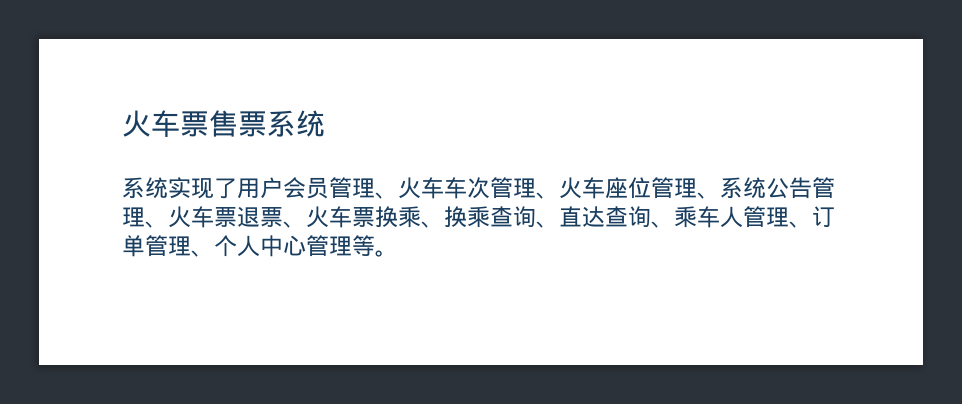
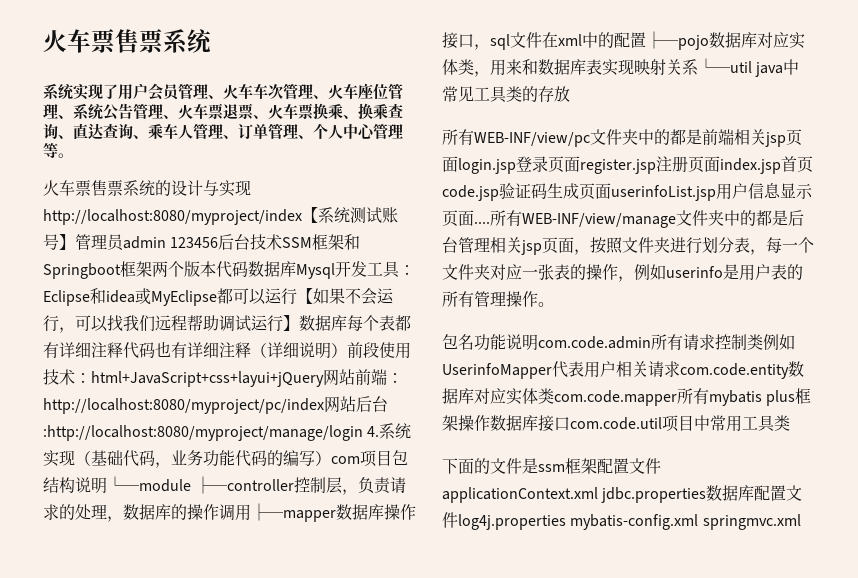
(398, 253) none -> [43,180,251,197] [43,207,398,225] [43,234,361,251] [43,261,415,279] [43,288,394,306] [43,315,411,333] [43,341,411,359] [43,369,403,387] [43,396,388,414] [43,423,412,441] [43,450,408,468] [43,476,407,495] [43,503,416,522] [442,31,805,50] [442,58,800,77] [442,86,570,103] [442,129,802,147] [442,156,813,174] [442,183,813,201] [442,210,804,228] [442,237,814,255] [442,264,803,282] [442,291,554,307] [442,334,795,351] [442,361,804,379] [442,388,812,406] [442,415,790,432] [442,458,661,474] [442,485,803,503] [442,512,801,530] // 火车票售票系统的设计与实现http://localhost:8080/myproject/index【系统测试账号】管理员admin 123456后台技术SSM框架和Springboot框架两个版本代码数据库Mysql开发工具：Eclipse和idea或MyEclipse都可以运行【如果不会运行，可以找我们远程帮助调试运行】数据库每个表都有详细注释代码也有详细注释（详细说明）前段使用技术：html+JavaScript+css+layui+jQuery网站前端：http://localhost:8080/myproject/pc/index网站后台:http://localhost:8080/myproject/manage/login 4.系统实现（基础代码，业务功能代码的编写）com项目包结构说明└─module ├─controller控制层，负责请求的处理，数据库的操作调用├─mapper数据库操作接口，sql文件在xml中的配置├─pojo数据库对应实体类，用来和数据库表实现映射关系└─util java中常见工具类的存放 // 所有WEB-INF/view/pc文件夹中的都是前端相关jsp页面login.jsp登录页面register.jsp注册页面index.jsp首页code.jsp验证码生成页面userinfoList.jsp用户信息显示页面....所有WEB-INF/view/manage文件夹中的都是后台管理相关jsp页面，按照文件夹进行划分表，每一个文件夹对应一张表的操作，例如userinfo是用户表的所有管理操作。 // 包名功能说明com.code.admin所有请求控制类例如UserinfoMapper代表用户相关请求com.code.entity数据库对应实体类com.code.mapper所有mybatis plus框架操作数据库接口com.code.util项目中常用工具类 // 下面的文件是ssm框架配置文件applicationContext.xml jdbc.properties数据库配置文件log4j.properties mybatis-config.xml springmvc.xml

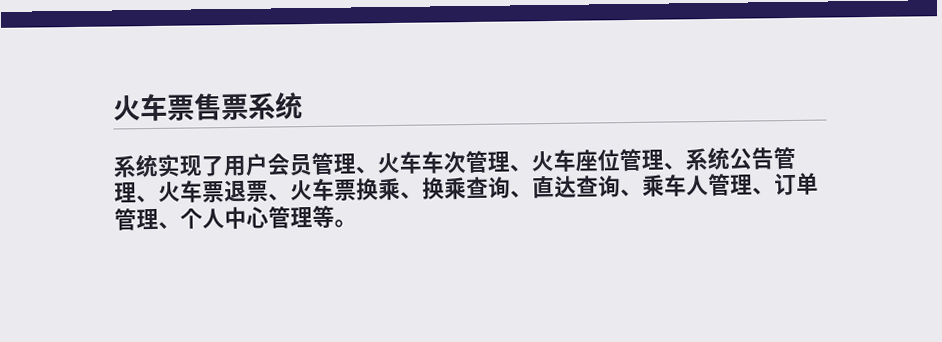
[43,180,251,197] [43,207,398,225] [43,234,361,251] [43,261,415,279] [43,288,394,306] [43,315,411,333] [43,341,411,359] [43,369,403,387] [43,396,388,414] [43,423,412,441] [43,450,408,468] [43,476,407,495] [43,503,416,522] [442,31,805,50] [442,58,800,77] [442,86,570,103] [442,129,802,147] [442,156,813,174] [442,183,813,201] [442,210,804,228] [442,237,814,255] [442,264,803,282] [442,291,554,307] [442,334,795,351] [442,361,804,379] [442,388,812,406] [442,415,790,432] [442,458,661,474] [442,485,803,503] [442,512,801,530] // 火车票售票系统的设计与实现http://localhost:8080/myproject/index【系统测试账号】管理员admin 123456后台技术SSM框架和Springboot框架两个版本代码数据库Mysql开发工具：Eclipse和idea或MyEclipse都可以运行【如果不会运行，可以找我们远程帮助调试运行】数据库每个表都有详细注释代码也有详细注释（详细说明）前段使用技术：html+JavaScript+css+layui+jQuery网站前端：http://localhost:8080/myproject/pc/index网站后台:http://localhost:8080/myproject/manage/login 4.系统实现（基础代码，业务功能代码的编写）com项目包结构说明└─module ├─controller控制层，负责请求的处理，数据库的操作调用├─mapper数据库操作接口，sql文件在xml中的配置├─pojo数据库对应实体类，用来和数据库表实现映射关系└─util java中常见工具类的存放 // 所有WEB-INF/view/pc文件夹中的都是前端相关jsp页面login.jsp登录页面register.jsp注册页面index.jsp首页code.jsp验证码生成页面userinfoList.jsp用户信息显示页面....所有WEB-INF/view/manage文件夹中的都是后台管理相关jsp页面，按照文件夹进行划分表，每一个文件夹对应一张表的操作，例如userinfo是用户表的所有管理操作。 // 包名功能说明com.code.admin所有请求控制类例如UserinfoMapper代表用户相关请求com.code.entity数据库对应实体类com.code.mapper所有mybatis plus框架操作数据库接口com.code.util项目中常用工具类 // 下面的文件是ssm框架配置文件applicationContext.xml jdbc.properties数据库配置文件log4j.properties mybatis-config.xml springmvc.xml -> (357, 223) none

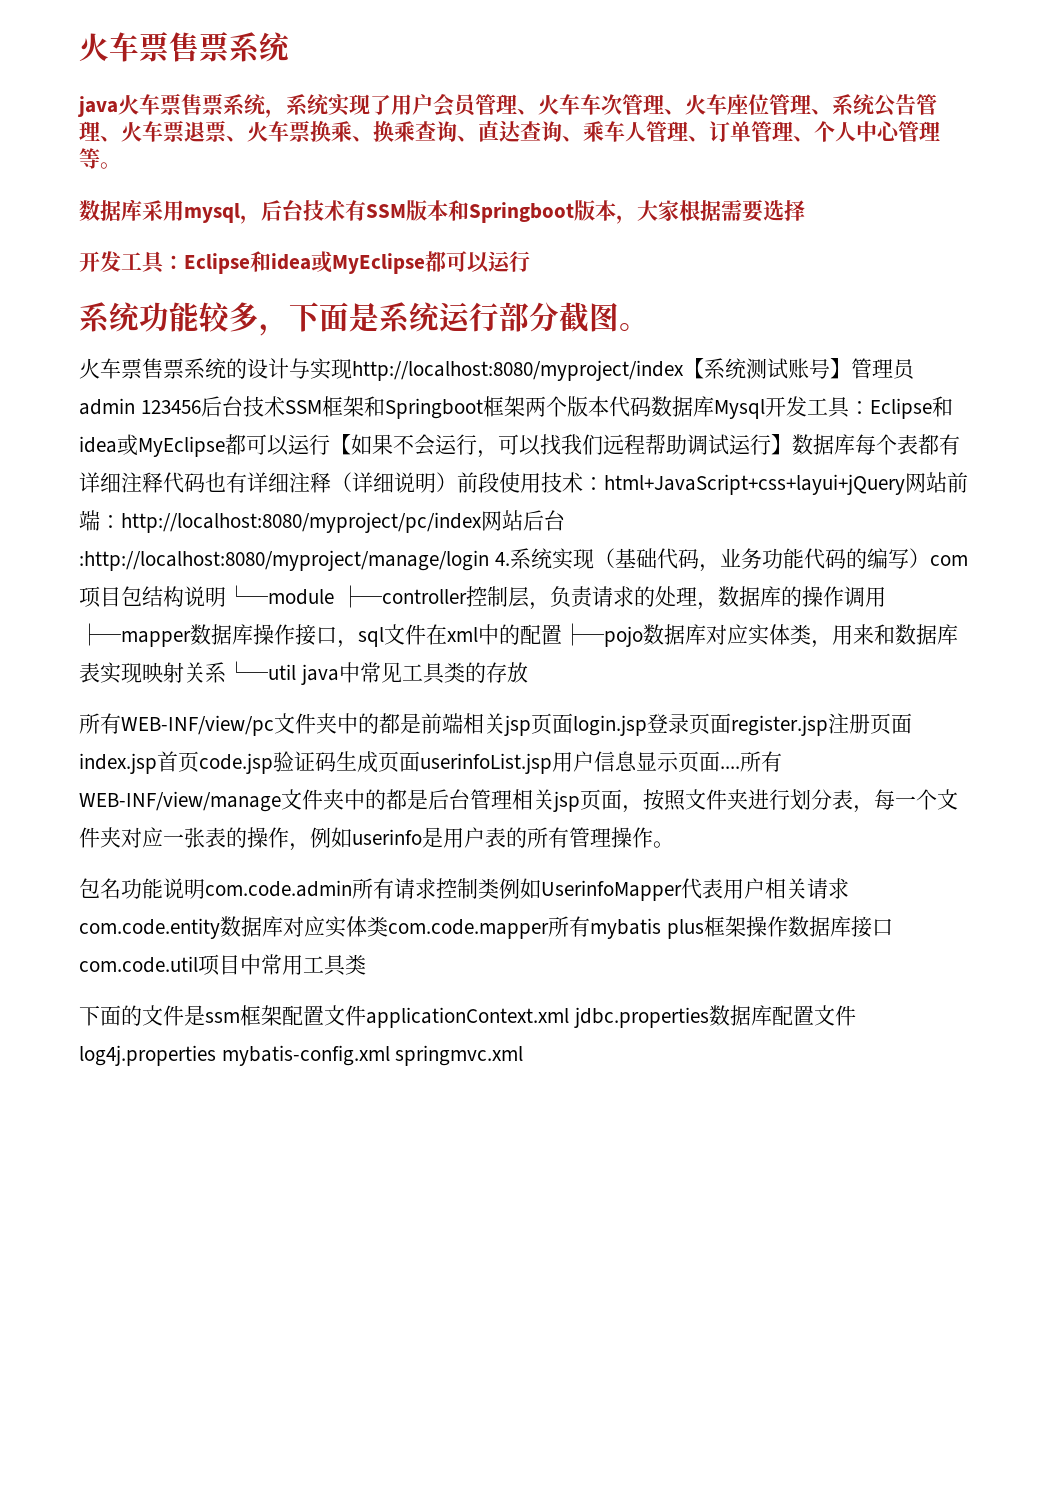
(303, 106) none -> [77,93,286,118] java火车票售票系统，
(357, 223) none -> [79,199,805,224] [79,251,530,274] [79,302,649,336] [79,358,916,381] [79,396,953,419] [79,434,960,458] [79,472,968,495] [79,510,565,533] [79,548,968,572] [79,585,886,610] [79,623,958,648] [79,661,528,685] [79,713,912,736] [79,751,782,774] [79,789,958,813] [79,827,674,851] [79,878,849,901] [79,916,893,939] [79,954,366,976] [79,1005,856,1028] [79,1045,524,1066] // 数据库采用mysql，后台技术有SSM版本和Springboot版本，大家根据需要选择 // 开发工具：Eclipse和idea或MyEclipse都可以运行 // 系统功能较多，下面是系统运行部分截图。 // 火车票售票系统的设计与实现http://localhost:8080/myproject/index【系统测试账号】管理员admin 123456后台技术SSM框架和Springboot框架两个版本代码数据库Mysql开发工具：Eclipse和idea或MyEclipse都可以运行【如果不会运行，可以找我们远程帮助调试运行】数据库每个表都有详细注释代码也有详细注释（详细说明）前段使用技术：html+JavaScript+css+layui+jQuery网站前端：http://localhost:8080/myproject/pc/index网站后台:http://localhost:8080/myproject/manage/login 4.系统实现（基础代码，业务功能代码的编写）com项目包结构说明└─module ├─controller控制层，负责请求的处理，数据库的操作调用├─mapper数据库操作接口，sql文件在xml中的配置├─pojo数据库对应实体类，用来和数据库表实现映射关系└─util java中常见工具类的存放 // 所有WEB-INF/view/pc文件夹中的都是前端相关jsp页面login.jsp登录页面register.jsp注册页面index.jsp首页code.jsp验证码生成页面userinfoList.jsp用户信息显示页面....所有WEB-INF/view/manage文件夹中的都是后台管理相关jsp页面，按照文件夹进行划分表，每一个文件夹对应一张表的操作，例如userinfo是用户表的所有管理操作。 // 包名功能说明com.code.admin所有请求控制类例如UserinfoMapper代表用户相关请求com.code.entity数据库对应实体类com.code.mapper所有mybatis plus框架操作数据库接口com.code.util项目中常用工具类 // 下面的文件是ssm框架配置文件applicationContext.xml jdbc.properties数据库配置文件log4j.properties mybatis-config.xml springmvc.xml

